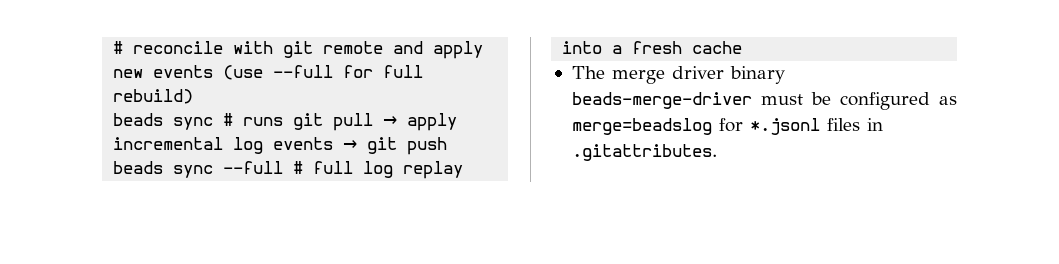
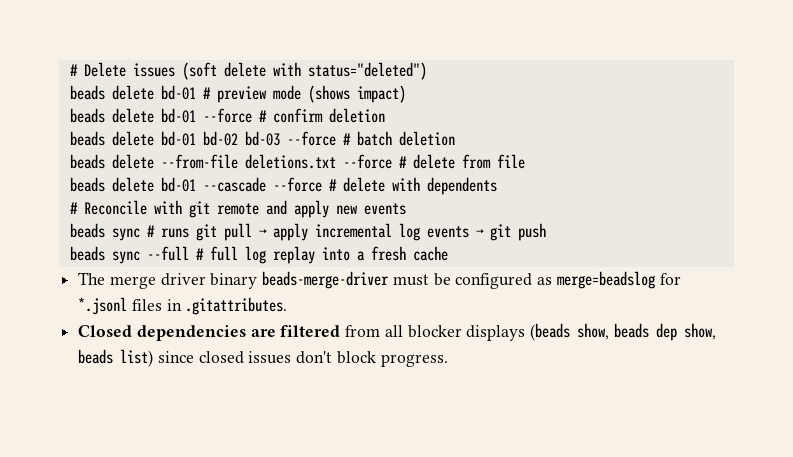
[113,41,224,54] # reconcile -> [69,62,427,80] [69,85,406,103] [69,108,385,123] [69,131,455,146] [69,154,525,169] [69,177,497,195] [69,200,147,215] # Delete issues (soft delete with status="deleted") // beads delete bd-01 # preview mode (shows impact) // beads delete bd-01 --force # confirm deletion // beads delete bd-01 bd-02 bd-03 --force # batch deletion // beads delete --from-file deletions.txt --force # delete from file // beads delete bd-01 --cascade --force # delete with dependents // # Reconcile
[223,65,424,80] [113,89,194,104] (use --full for full rebuild) -> (406, 209) none
(717, 152) none -> [78,323,716,341] [78,349,448,367] // Closed dependencies are filtered from all blocker displays (beads show, beads dep show, beads list) since closed issues don't block progress.

